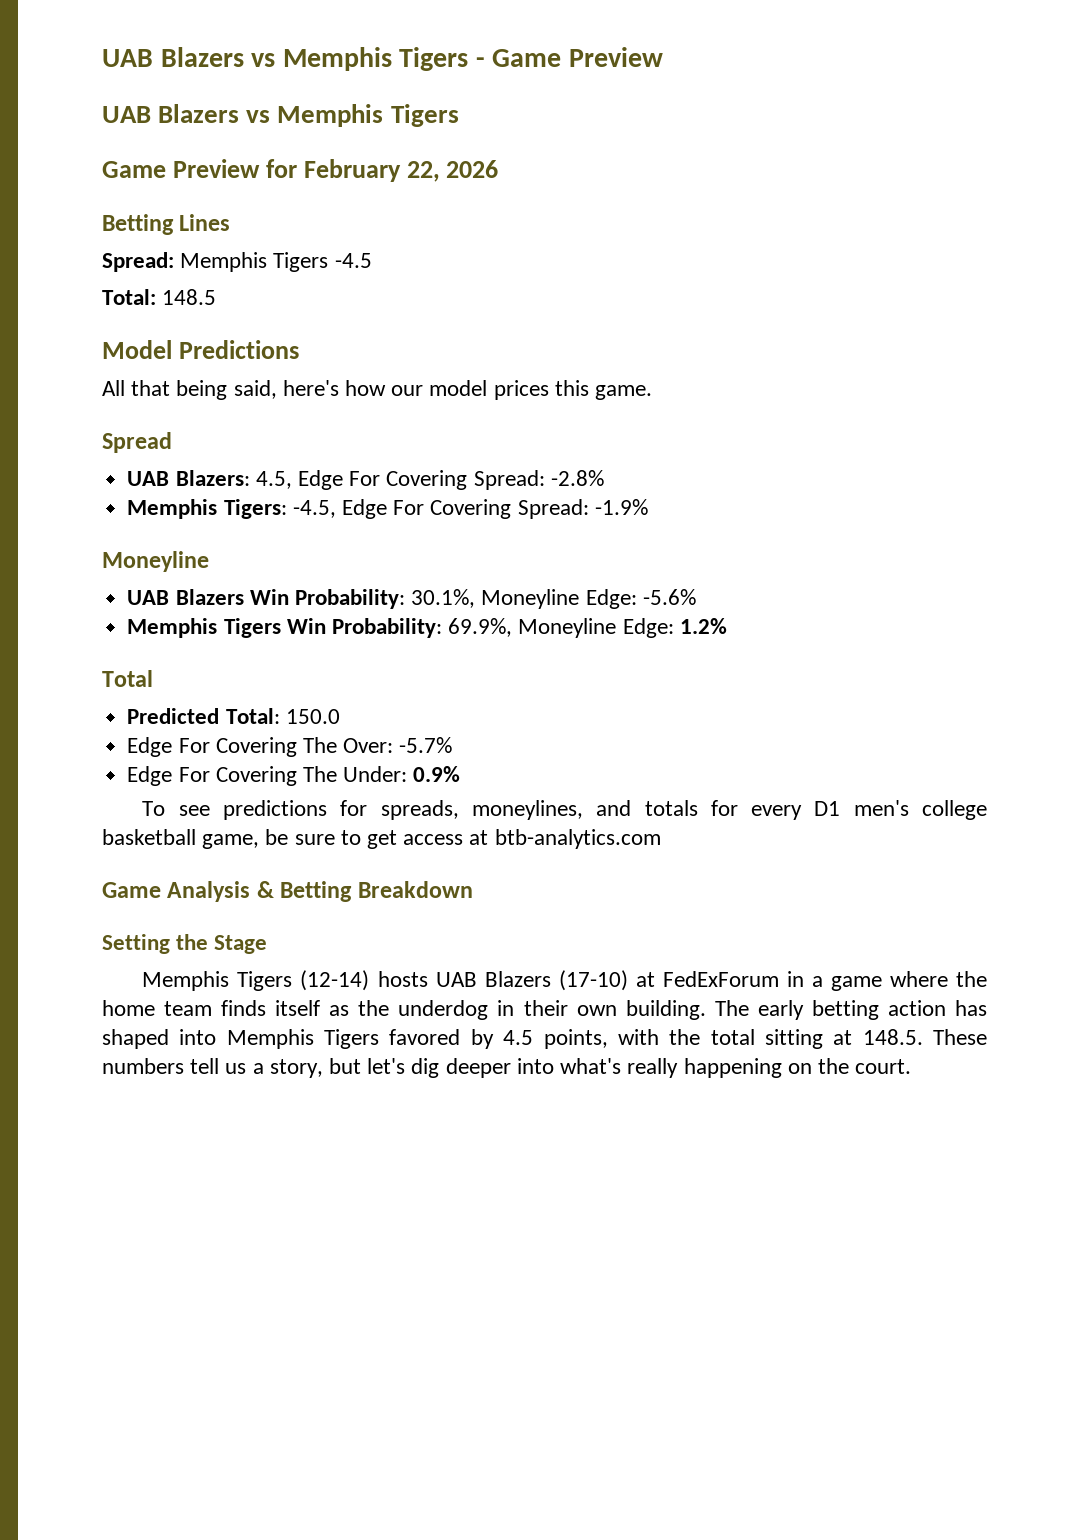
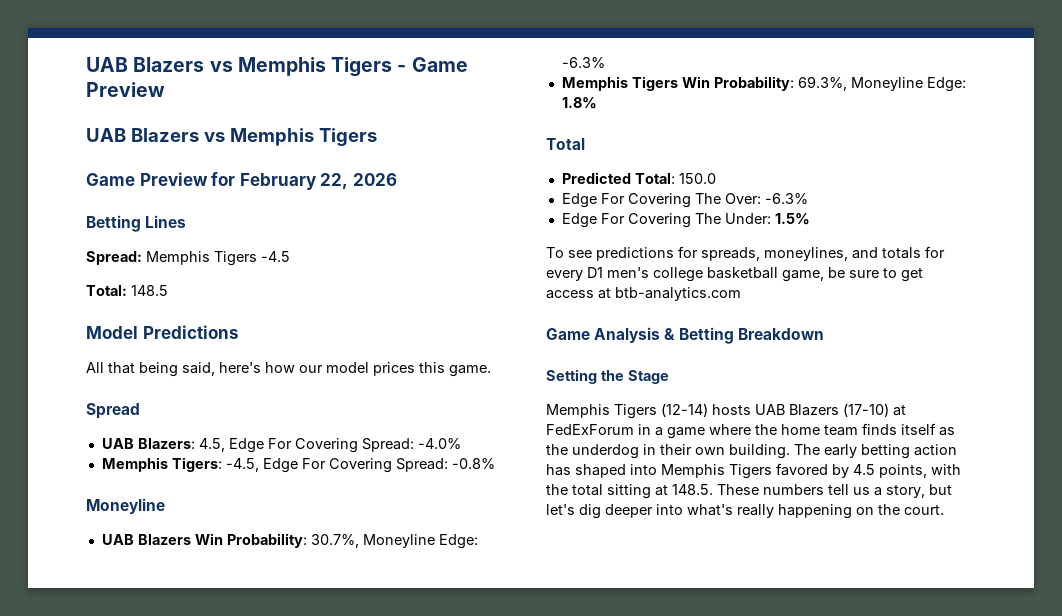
[550,470,604,486] -2.8% -> [417,438,461,449] -4.0%
[594,499,648,515] -1.9% -> [451,458,495,469] -0.8%
[411,589,696,609] 30.1%, Moneyline Edge: -5.6% -> [310,534,478,549] [561,57,605,68] 30.7%, Moneyline Edge: -6.3%
[448,618,727,638] 69.9%, Moneyline Edge: 1.2% -> [797,76,966,92] [561,97,597,109] 69.3%, Moneyline Edge: 1.8%
[399,737,453,753] -5.7% -> [764,193,808,204] -6.3%
[413,766,461,782] 0.9% -> [774,213,810,225] 1.5%

